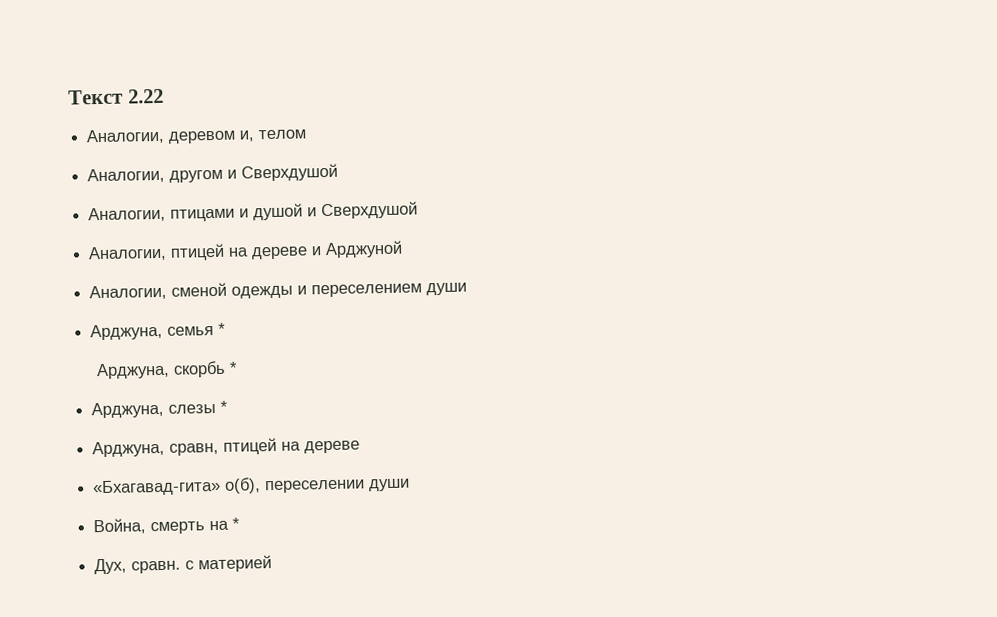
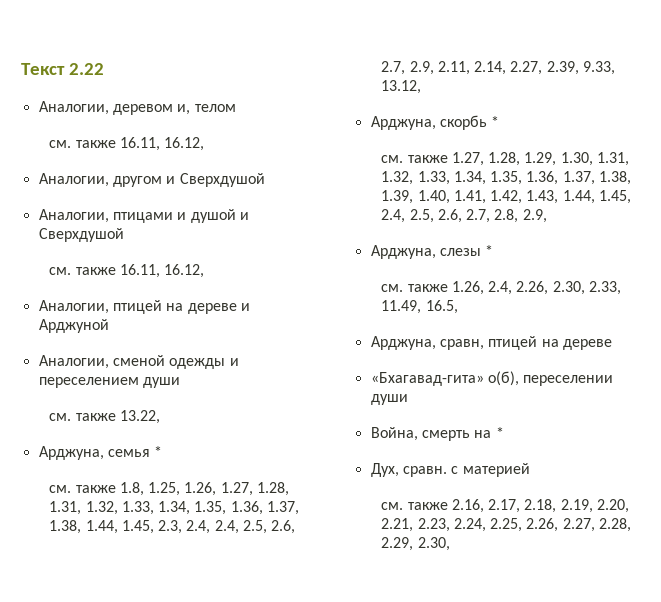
(307, 134) none -> [49,137,205,151] // см. также 16.11, 16.12,
(419, 210) none -> [49,264,205,278] // см. также 16.11, 16.12,
(468, 289) none -> [49,410,160,424] // см. также 13.22,
[96,360,239,380] [91,400,229,419] Арджуна, скорбь * // Арджуна, слезы * -> [49,482,290,496] [49,501,300,515] [49,520,296,534] [381,61,616,75] [381,80,422,94] [370,115,500,130] [381,152,630,166] [381,171,632,185] [381,190,632,204] [381,209,547,223] [370,245,494,259] [381,281,622,295] [381,300,458,314] см. также 1.8, 1.25, 1.26, 1.27, 1.28, 1.31, 1.32, 1.33, 1.34, 1.35, 1.36, 1.37, 1.38, 1.44, 1.45, 2.3, 2.4, 2.4, 2.5, 2.6, 2.7, 2.9, 2.11, 2.14, 2.27, 2.39, 9.33, 13.12, // Арджуна, скорбь * // см. также 1.27, 1.28, 1.29, 1.30, 1.31, 1.32, 1.33, 1.34, 1.35, 1.36, 1.37, 1.38, 1.39, 1.40, 1.41, 1.42, 1.43, 1.44, 1.45, 2.4, 2.5, 2.6, 2.7, 2.8, 2.9, // Арджуна, слезы * // см. также 1.26, 2.4, 2.26, 2.30, 2.33, 11.49, 16.5,
(273, 564) none -> [381,499,630,513] [381,518,632,532] [381,537,450,551] // см. также 2.16, 2.17, 2.18, 2.19, 2.20, 2.21, 2.23, 2.24, 2.25, 2.26, 2.27, 2.28, 2.29, 2.30,

